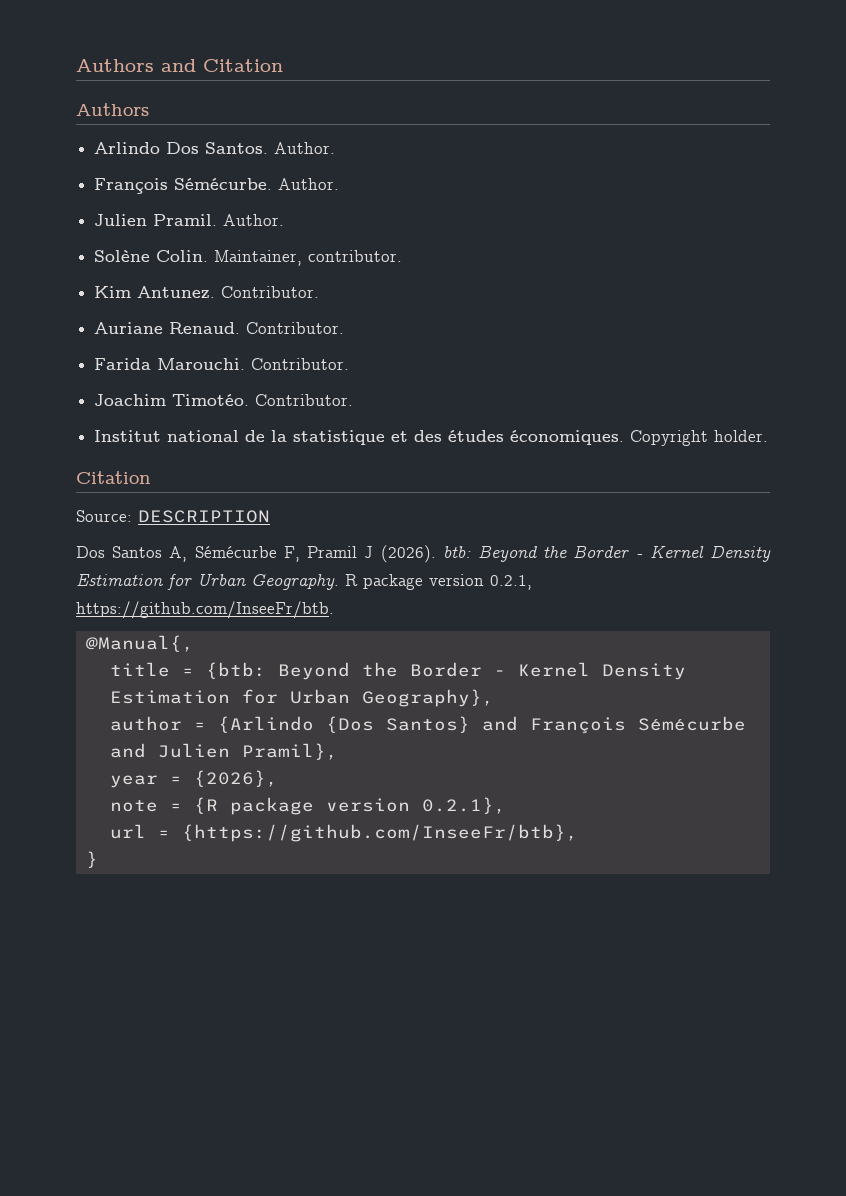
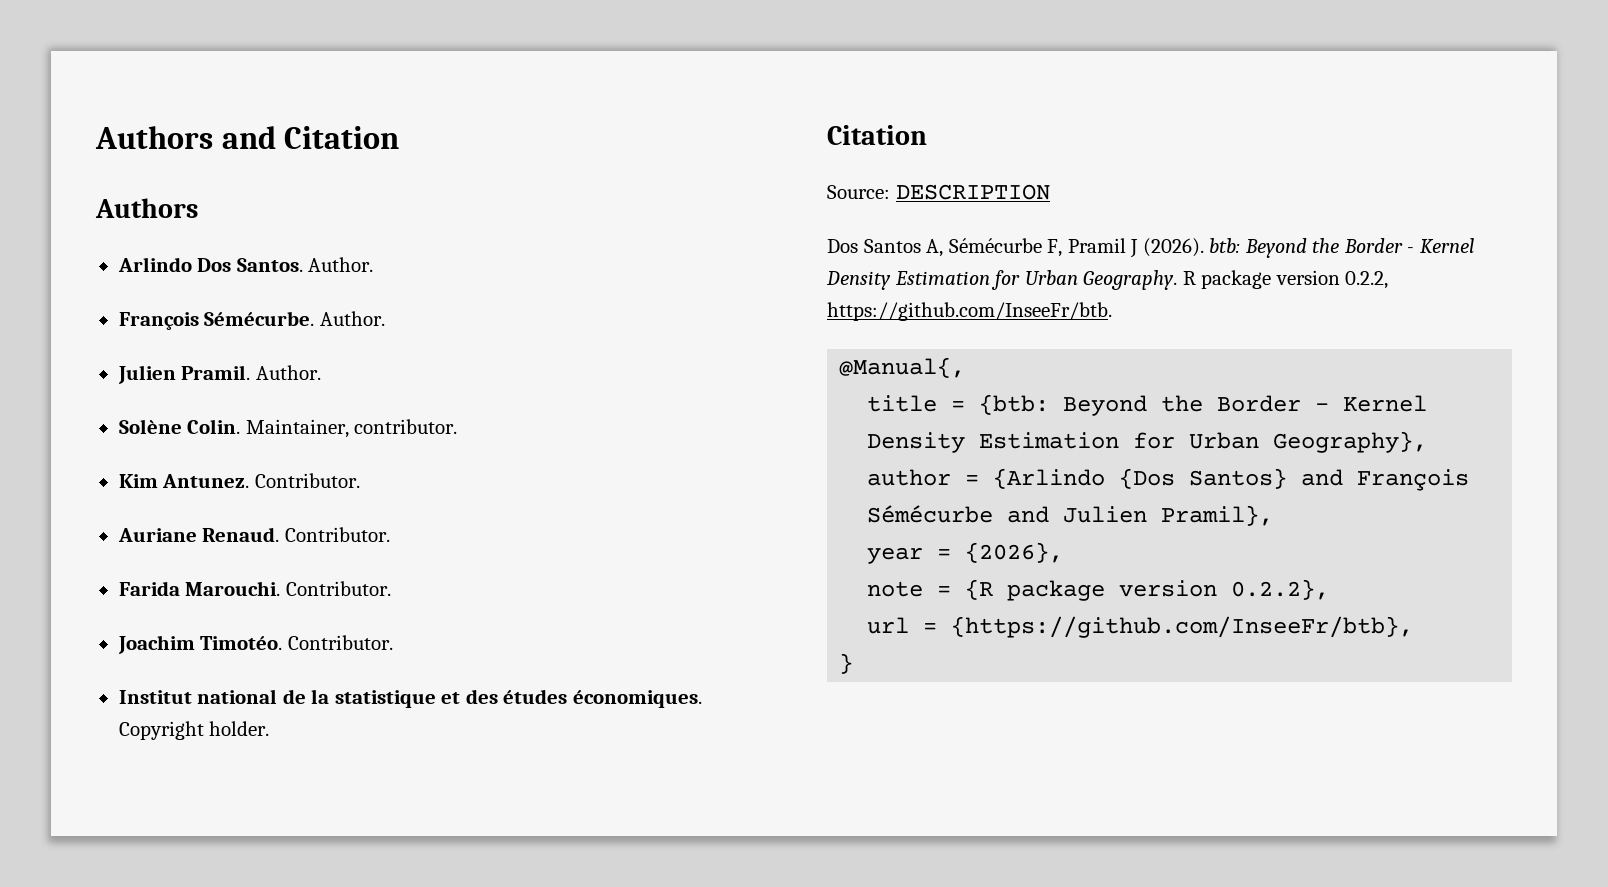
[490,575,532,590] 0.2.1, -> [1345,271,1389,289] 0.2.2,
[421,797,506,814] 0.2.1}, -> [1231,579,1330,600] 0.2.2},

